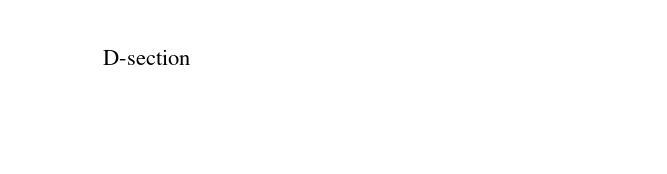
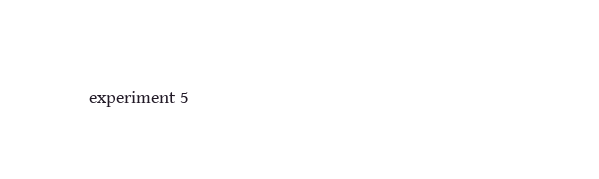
[103,49,190,65] D-section -> [89,91,189,107] experiment 5

